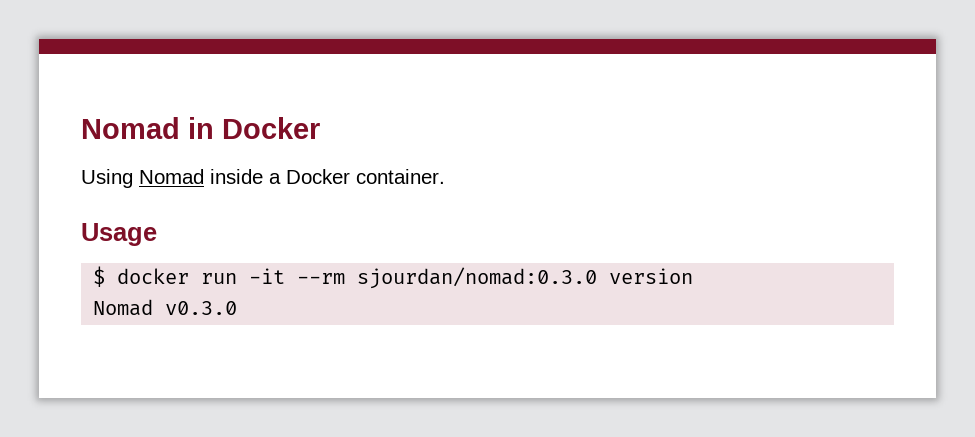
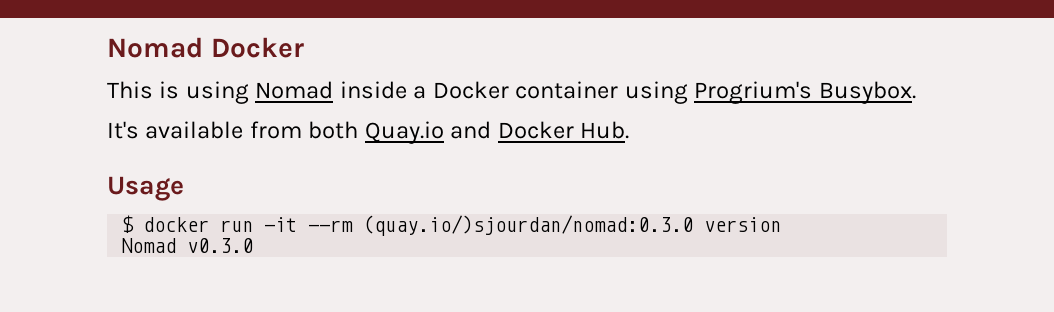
[81,117,214,139] Nomad in -> [107,37,203,58] Nomad
[81,169,133,188] Using -> [107,81,249,104] This is using
[356,169,445,184] container. -> [515,81,916,104] [107,121,630,144] container using Progrium's Busybox. // It's available from both Quay.io and Docker Hub.
[357,267,598,289] sjourdan/nomad:0.3.0 -> [363,215,694,236] (quay.io/)sjourdan/nomad:0.3.0

